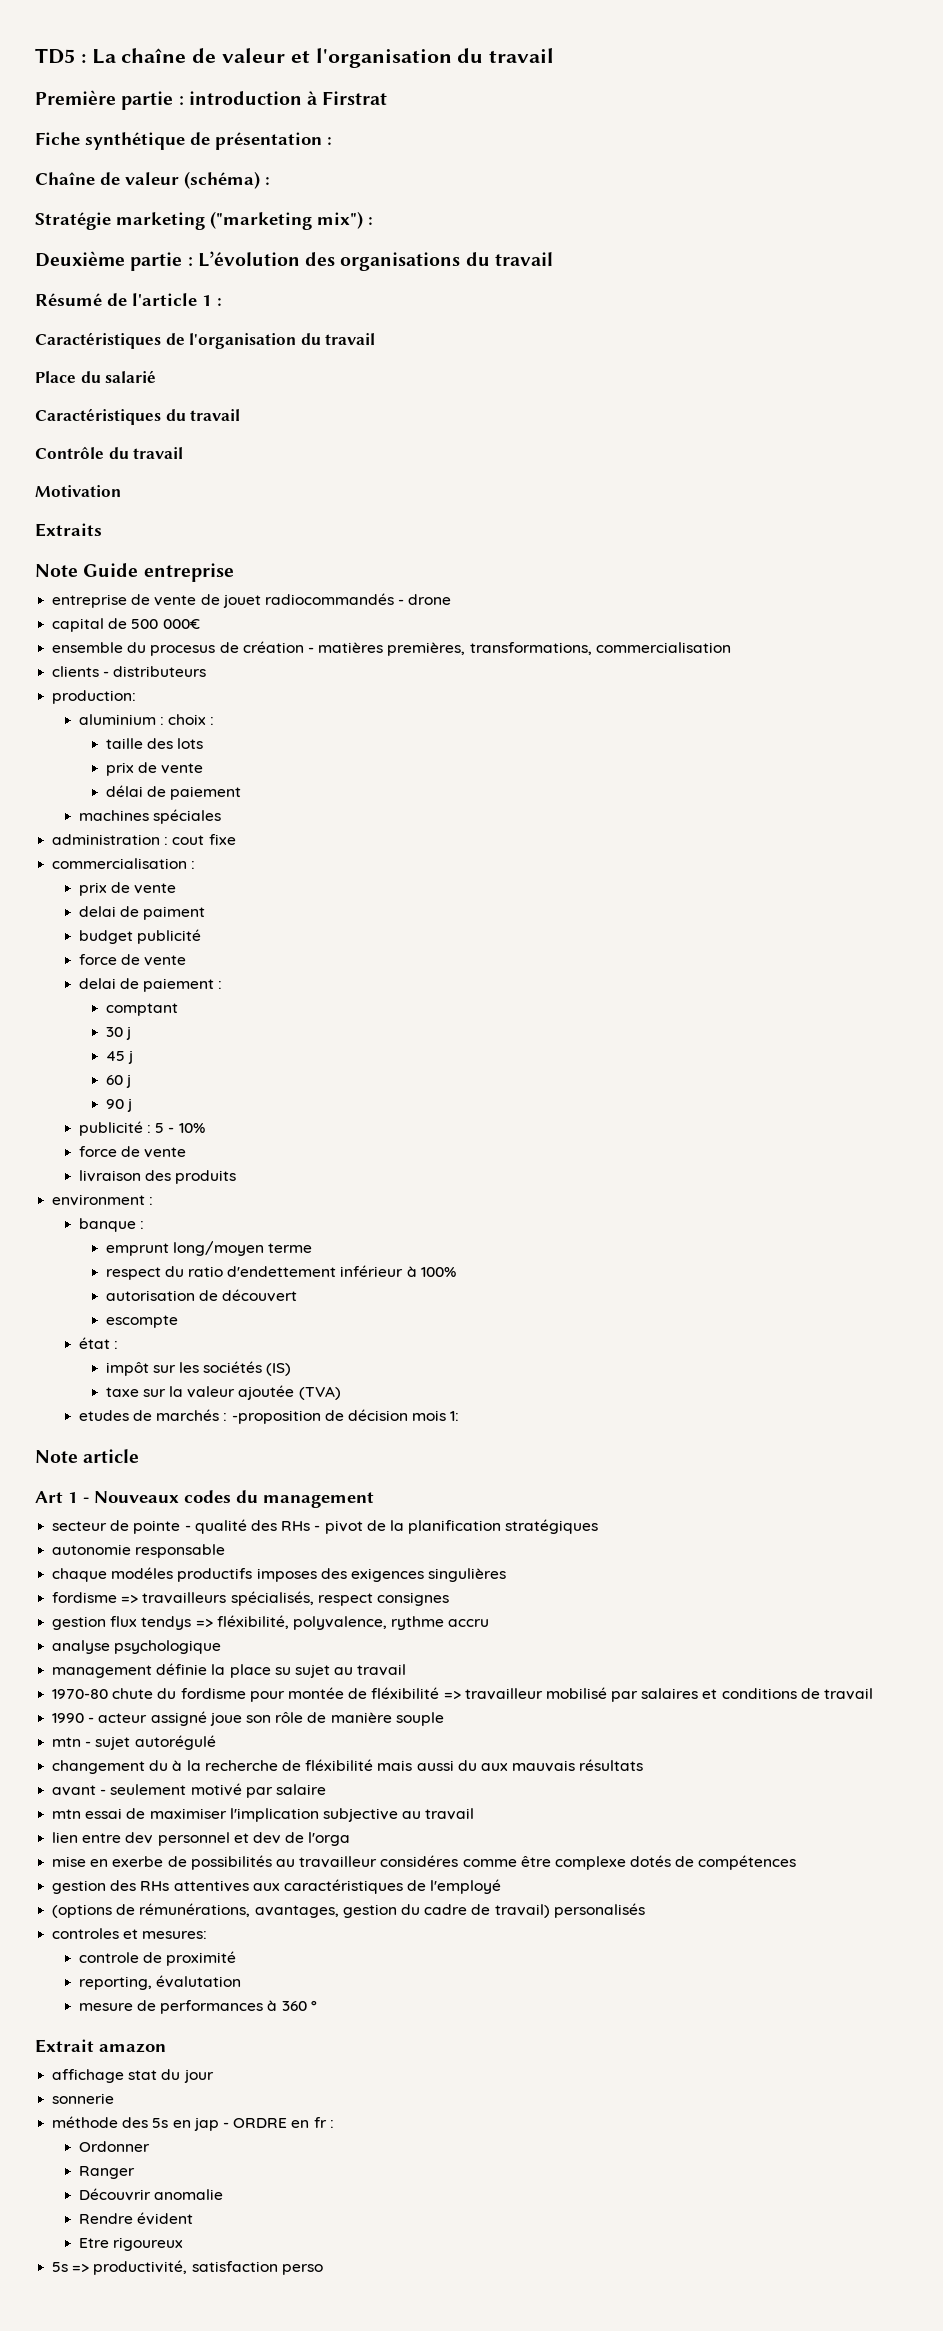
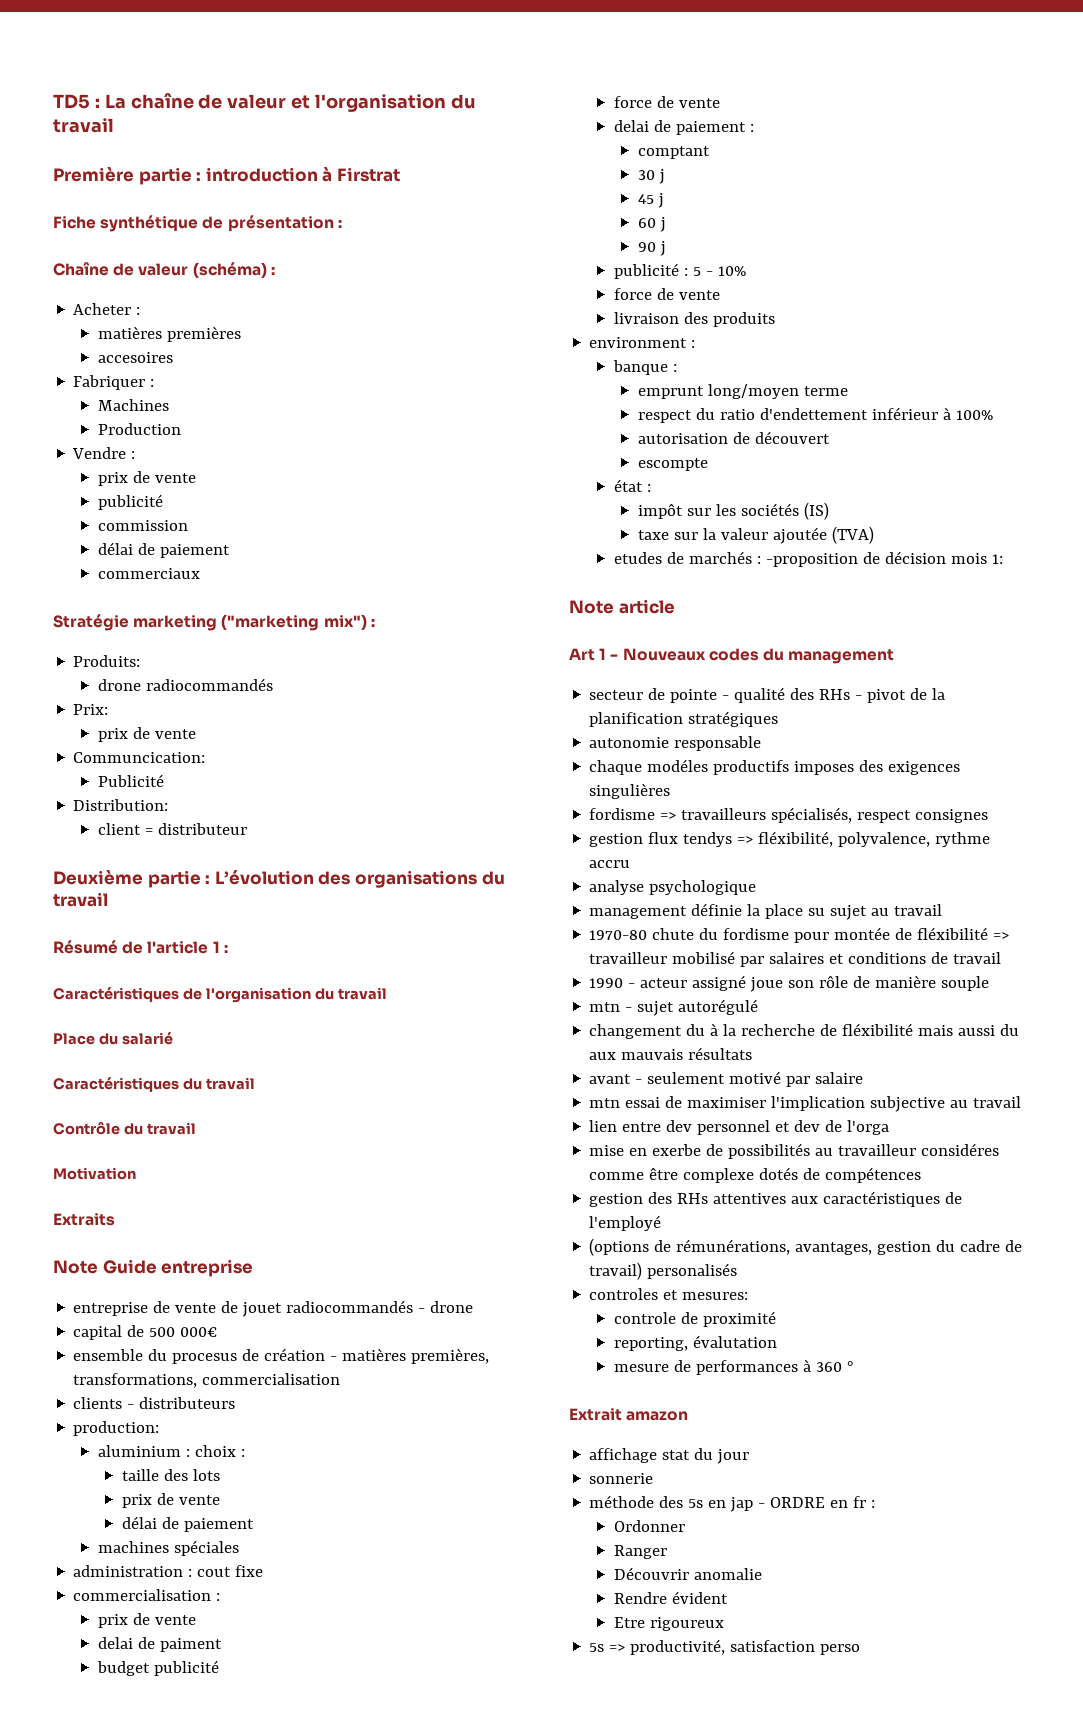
(270, 181) none -> [73,303,141,315] [97,326,241,342] [97,352,173,363] [73,375,155,390] [97,399,169,411] [97,423,181,435] [72,447,136,459] [97,471,196,486] [97,494,163,510] [97,520,188,531] [97,542,230,558] [97,568,200,579] // Acheter : // matières premières // accesoires // Fabriquer : // Machines // Production // Vendre : // prix de vente // publicité // commission // délai de paiement // commerciaux
(373, 221) none -> [73,655,141,667] [97,678,273,691] [73,704,109,715] [97,727,196,742] [73,752,206,763] [97,774,164,787] [73,799,169,811] [97,823,247,835] // Produits: // drone radiocommandés // Prix: // prix de vente // Communcication: // Publicité // Distribution: // client = distributeur

